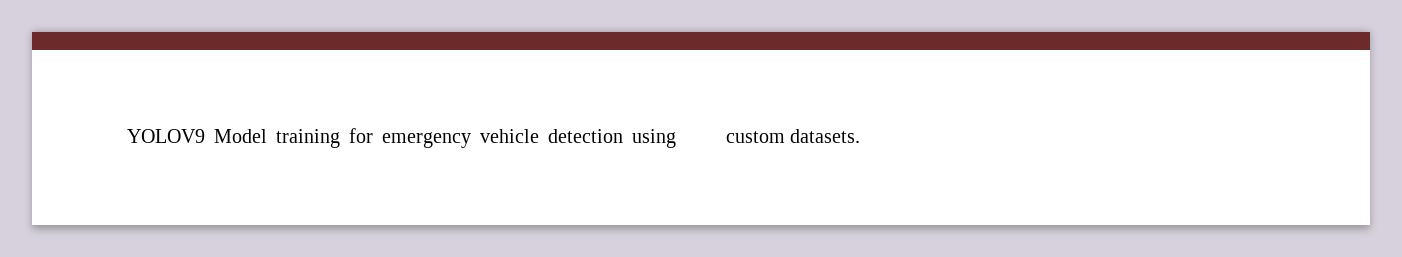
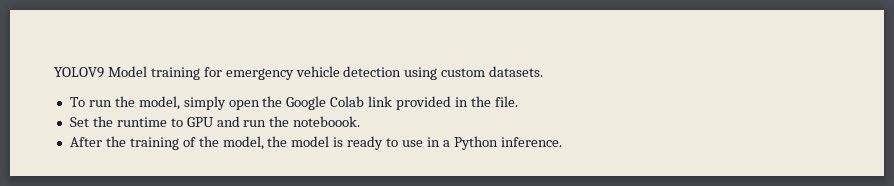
(861, 136) none -> [69,96,518,110] [69,116,361,127] [69,136,562,150] // To run the model, simply open the Google Colab link provided in the file. // Set the runtime to GPU and run the noteboook. // After the training of the model, the model is ready to use in a Python inference.

